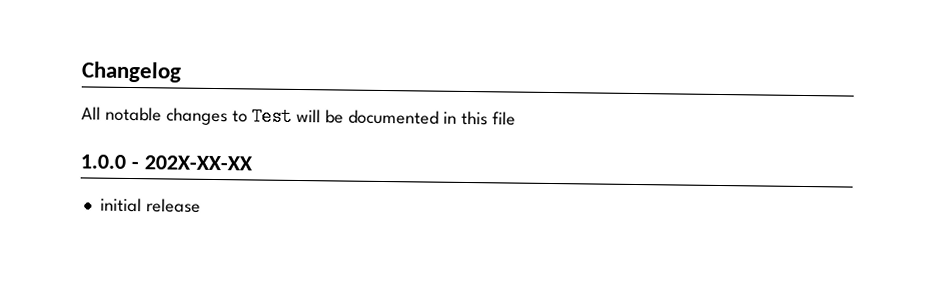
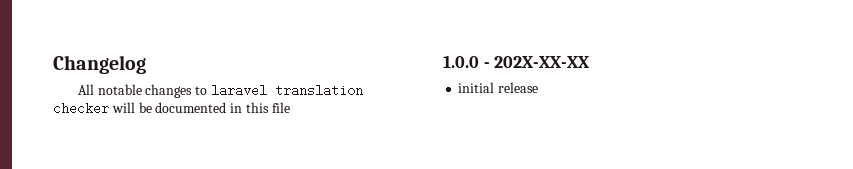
[251,107,293,126] Test -> [210,84,363,97] [53,102,109,115] laravel translation checker

